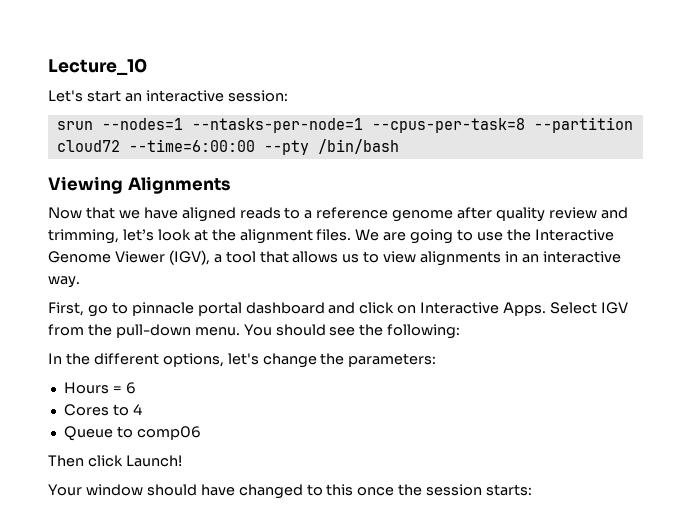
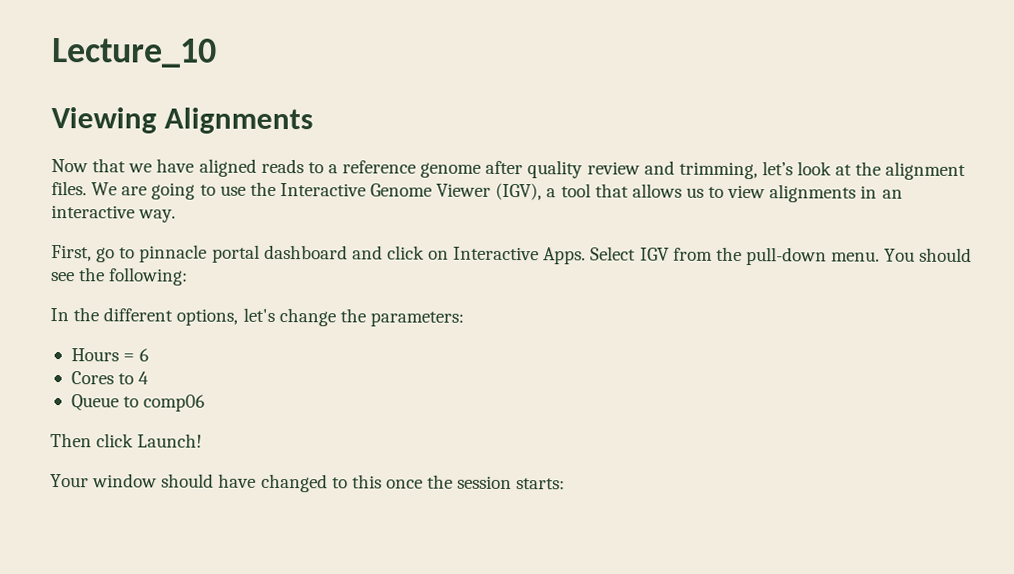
[48,90,288,102] [56,117,633,133] [56,139,399,155] // Let's start an interactive session: // srun --nodes=1 --ntasks-per-node=1 --cpus-per-task=8 --partition cloud72 --time=6:00:00 --pty /bin/bash -> (217, 53) none

